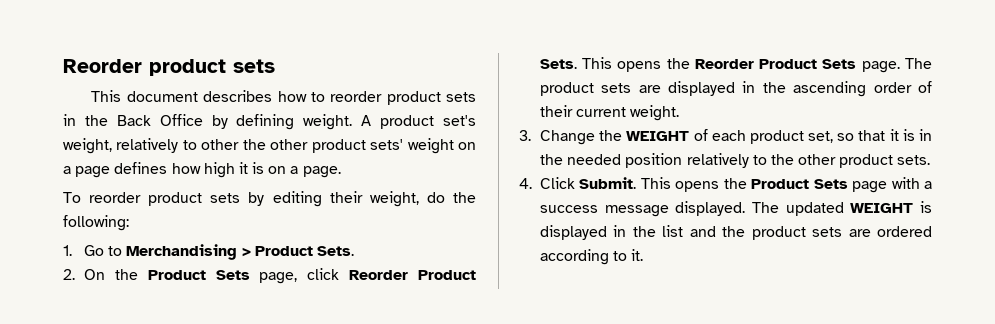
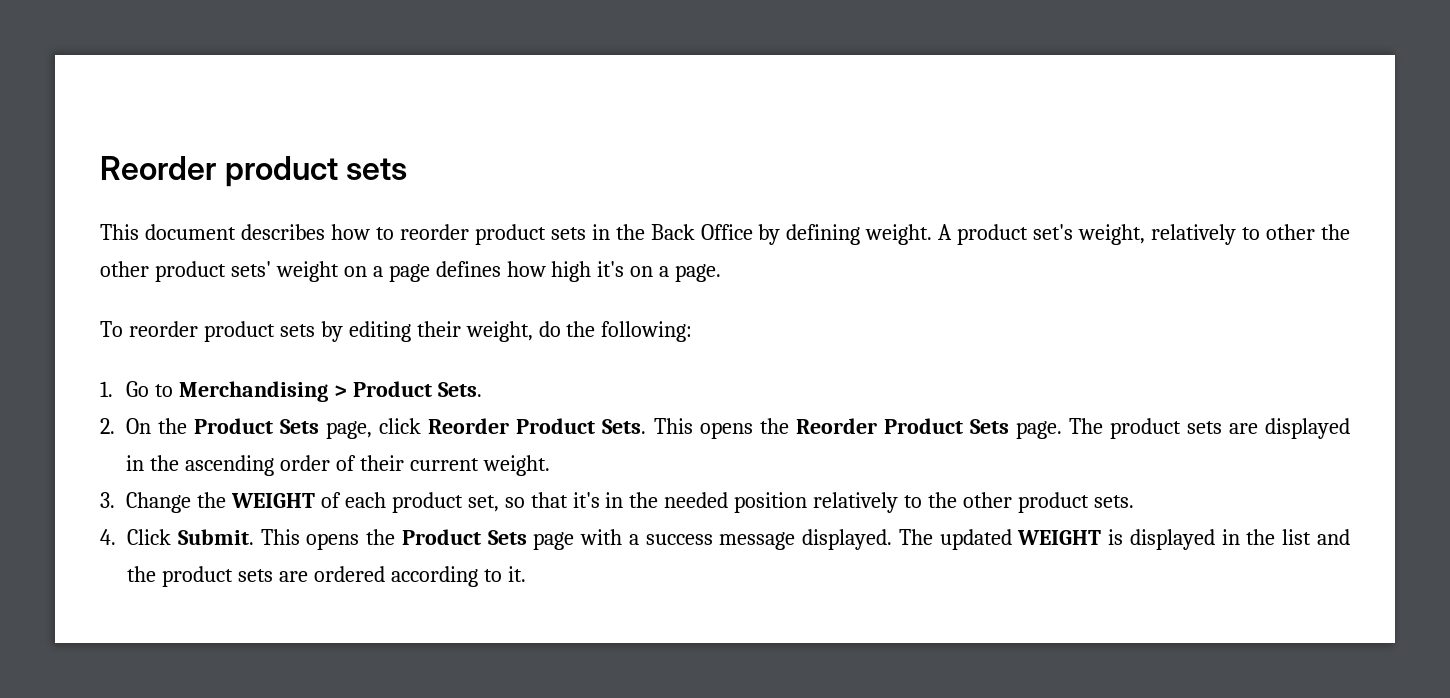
[238,162,265,174] it is -> [597,261,625,277] it's
[889,129,915,141] it is -> [572,492,600,508] it's

